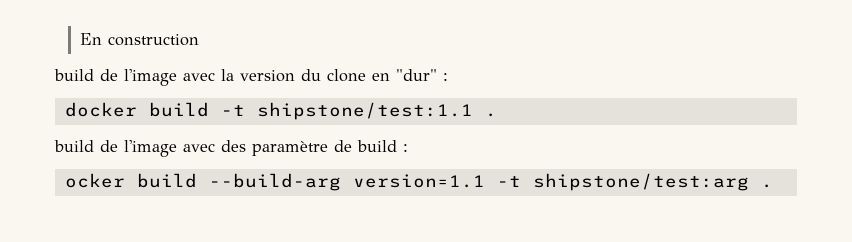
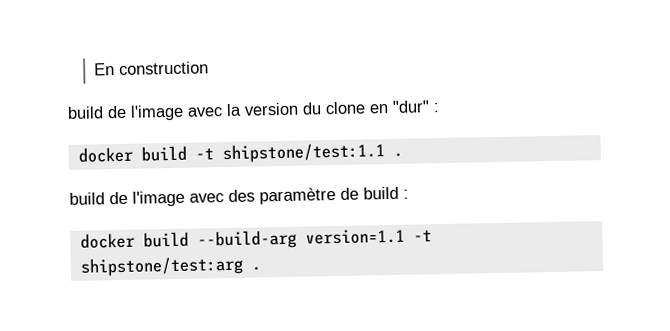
[64,173,125,188] ocker -> [79,232,135,249] docker

